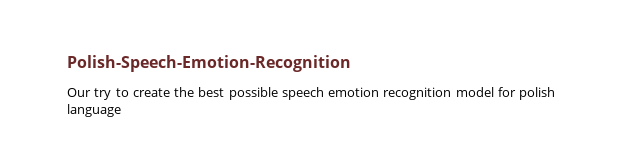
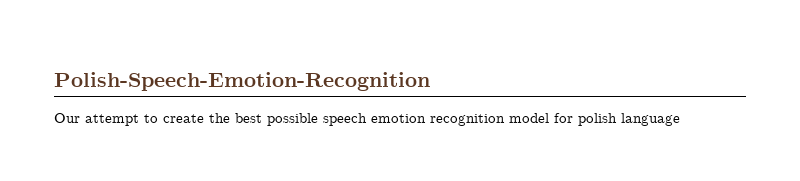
[94,88,112,100] try -> [85,114,139,126] attempt

